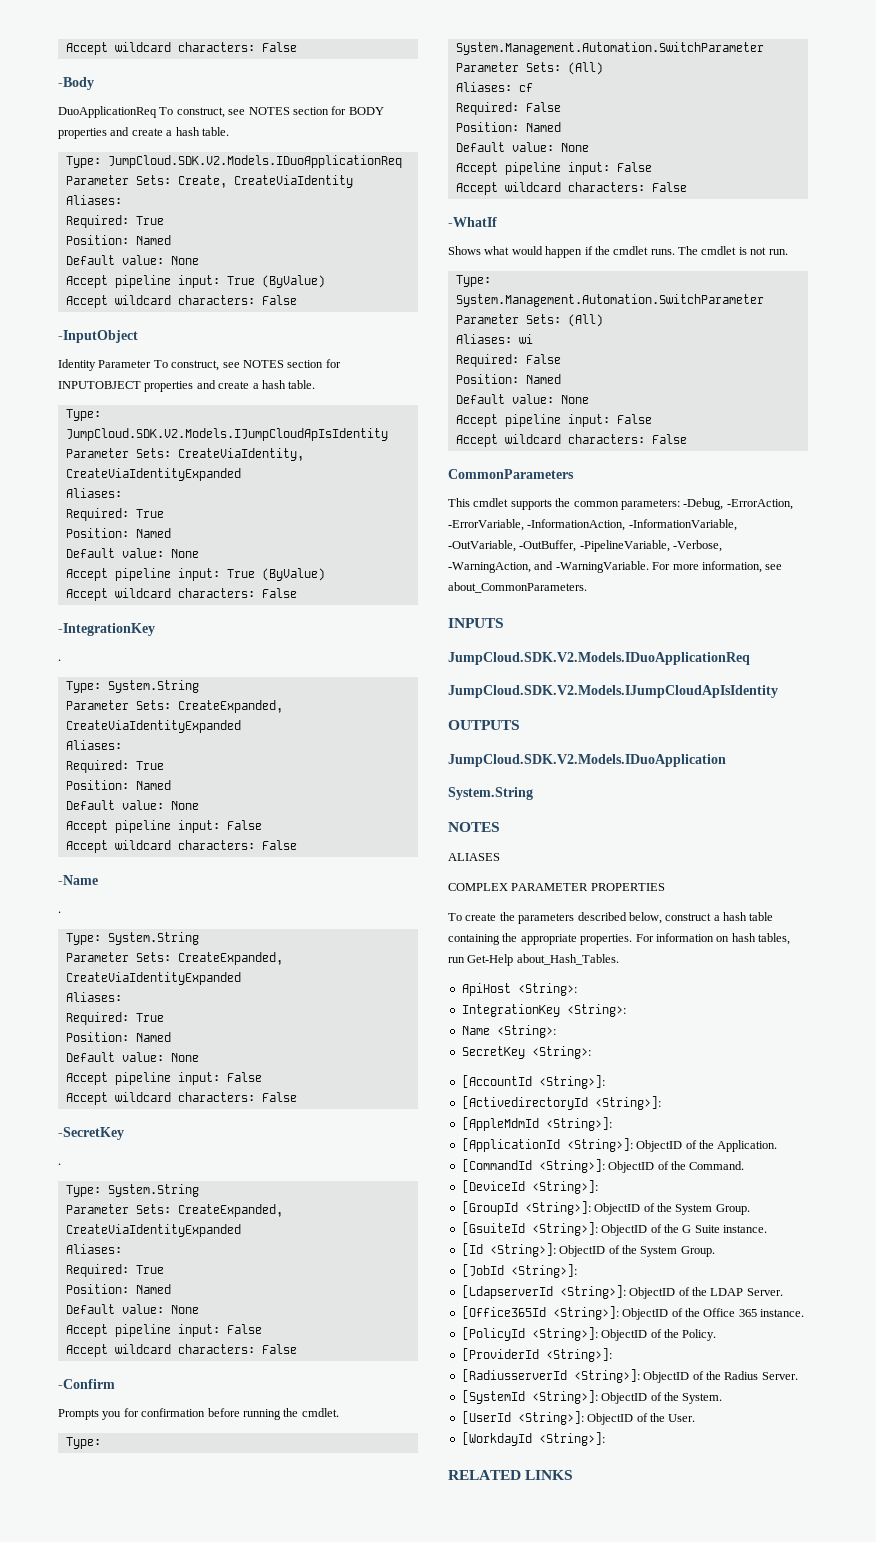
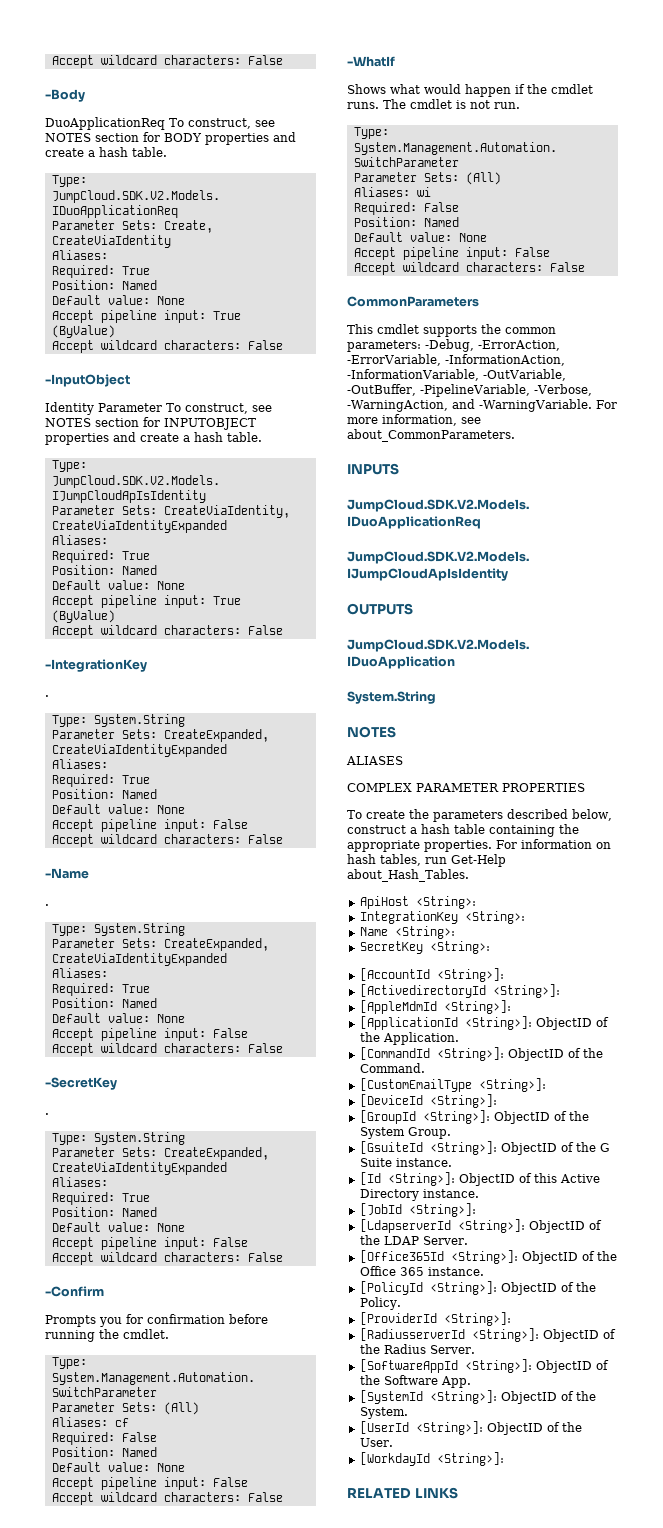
(745, 1165) none -> [359,1078,546,1092] // [CustomEmailType <String>]:
[621,1245,715,1257] the System Group. -> [533,1173,600,1183] [359,1189,479,1201] this Active Directory instance.
(798, 1376) none -> [359,1359,609,1373] [359,1375,471,1388] // [SoftwareAppId <String>]: ObjectID of the Software App.

